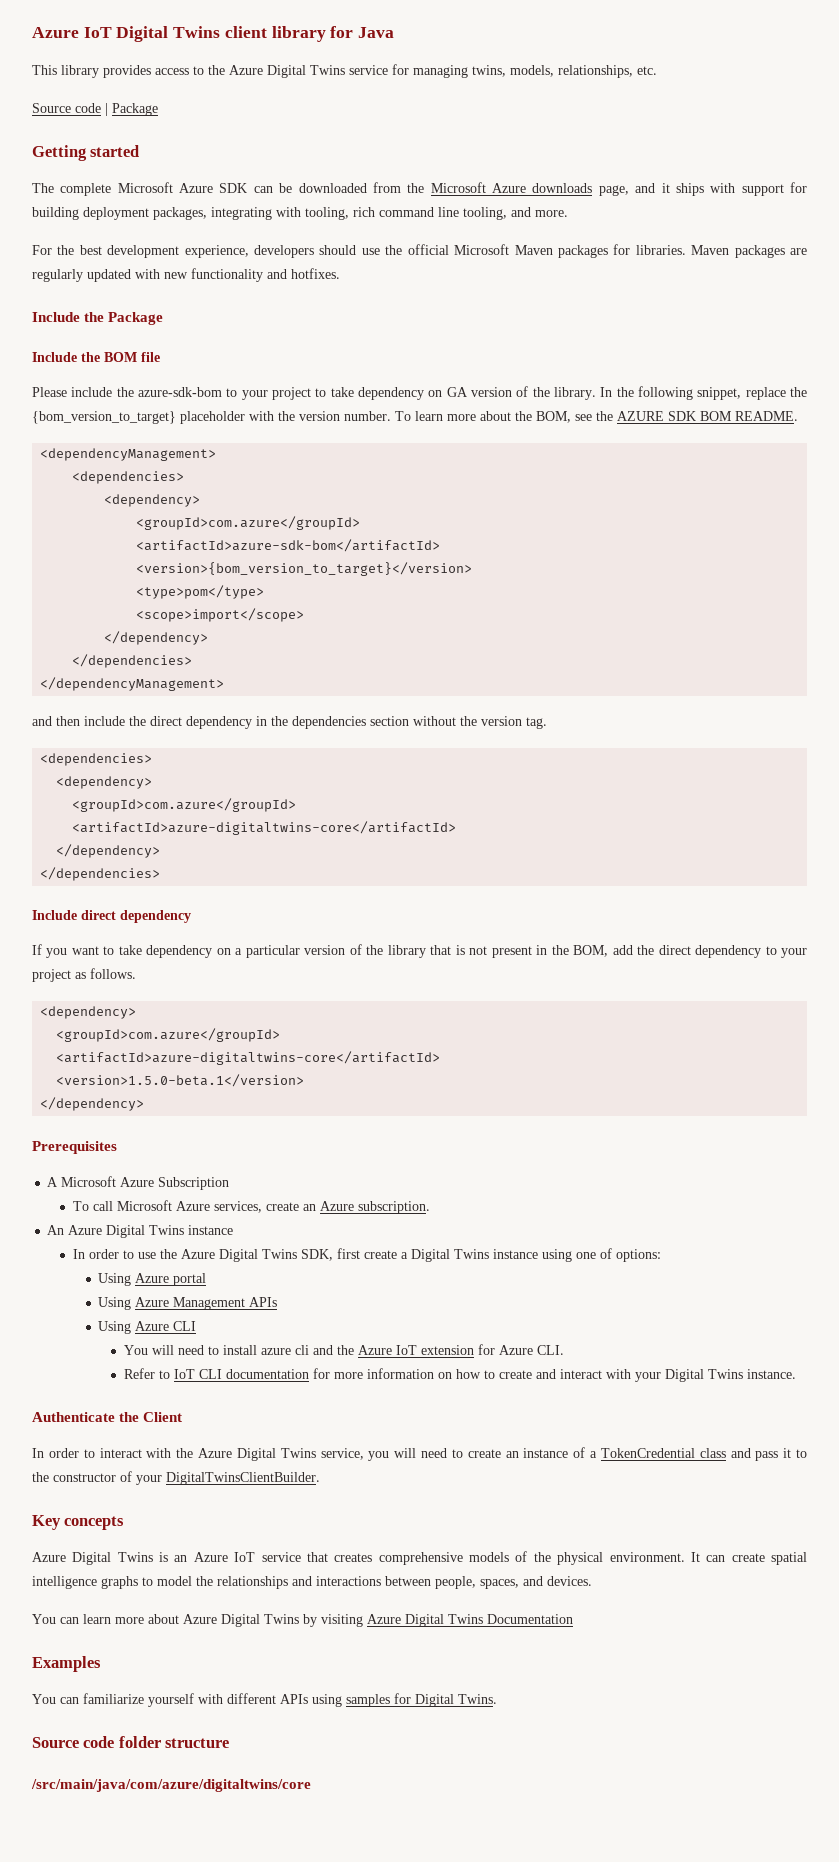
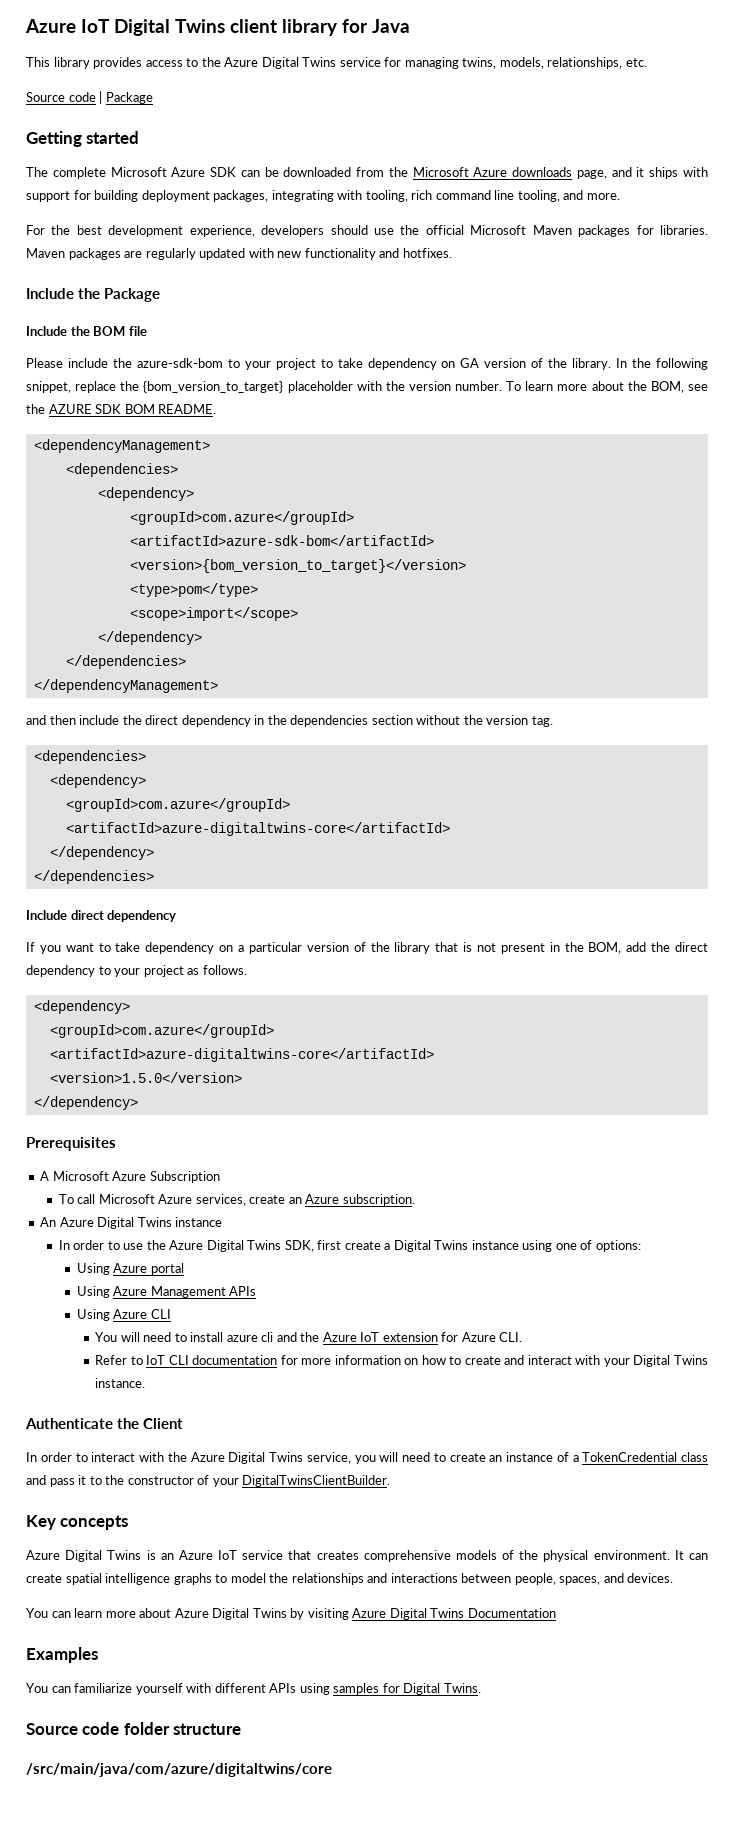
[56,1074,305,1087] <version>1.5.0-beta.1</version> -> [49,1072,242,1083] <version>1.5.0</version>

